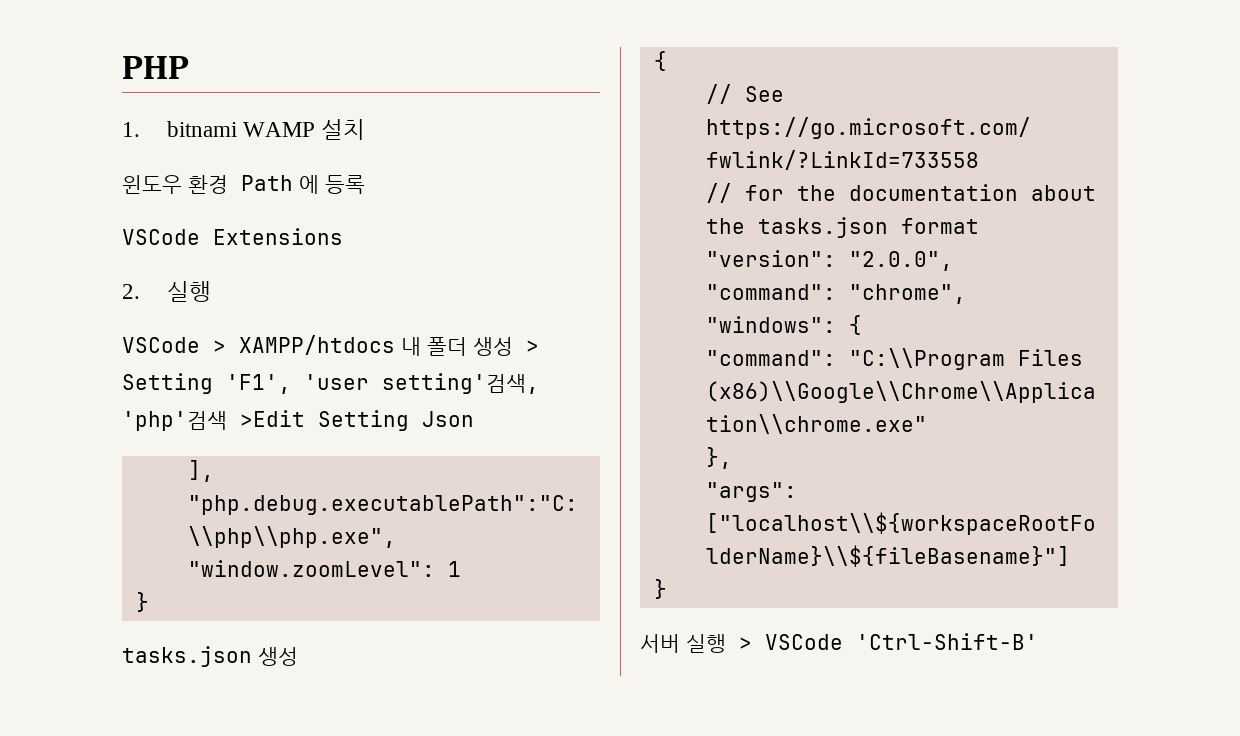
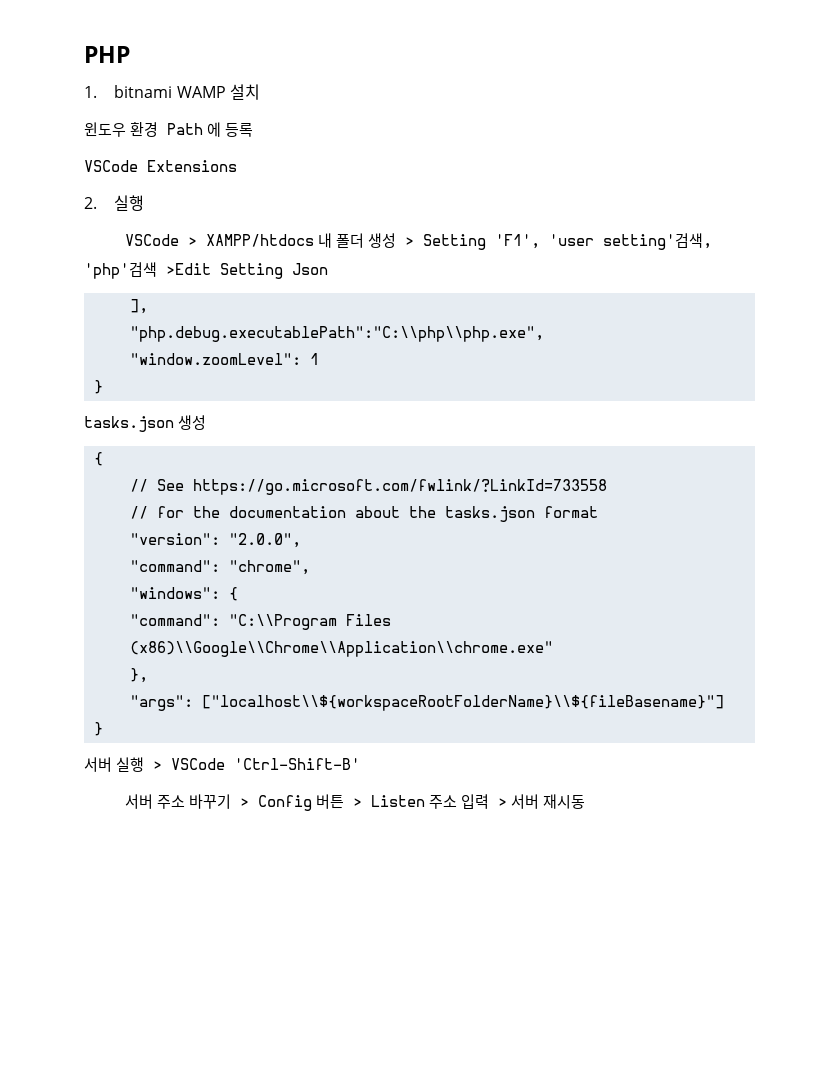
(1038, 641) none -> [124,794,586,811] // 서버 주소 바꾸기 > Config 버튼 > Listen 주소 입력 > 서버 재시동

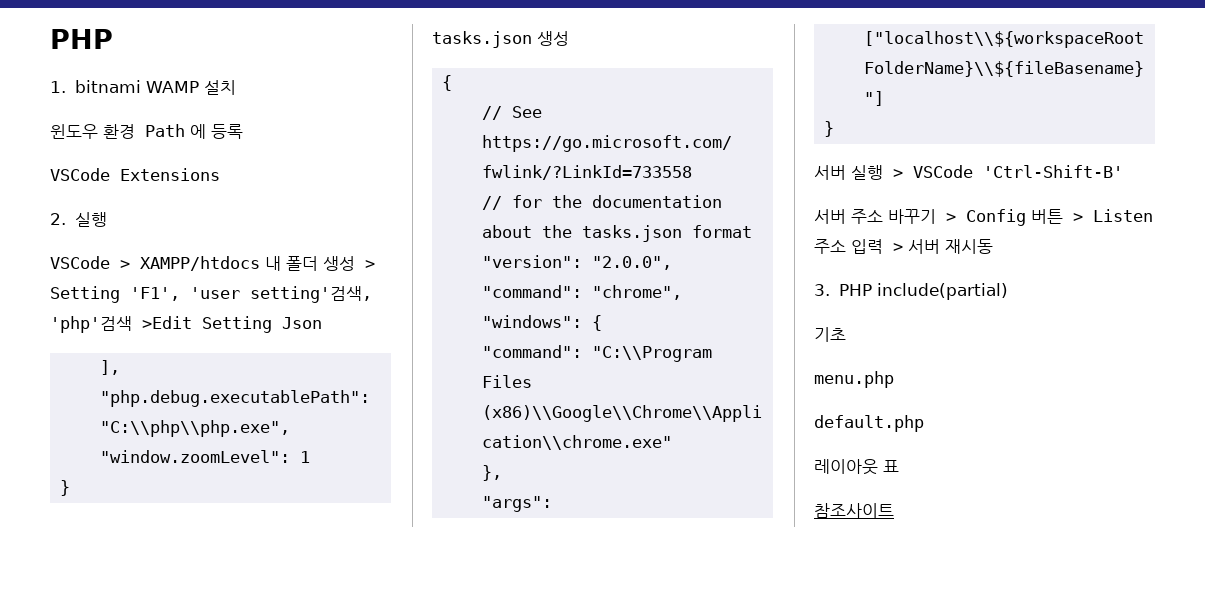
(586, 801) none -> [814,283,1008,300] [814,327,846,342] [814,371,894,388] [814,415,924,432] [814,459,899,475] [814,503,894,518] // 3. PHP include(partial) // 기초 // menu.php // default.php // 레이아웃 표 // 참조사이트

